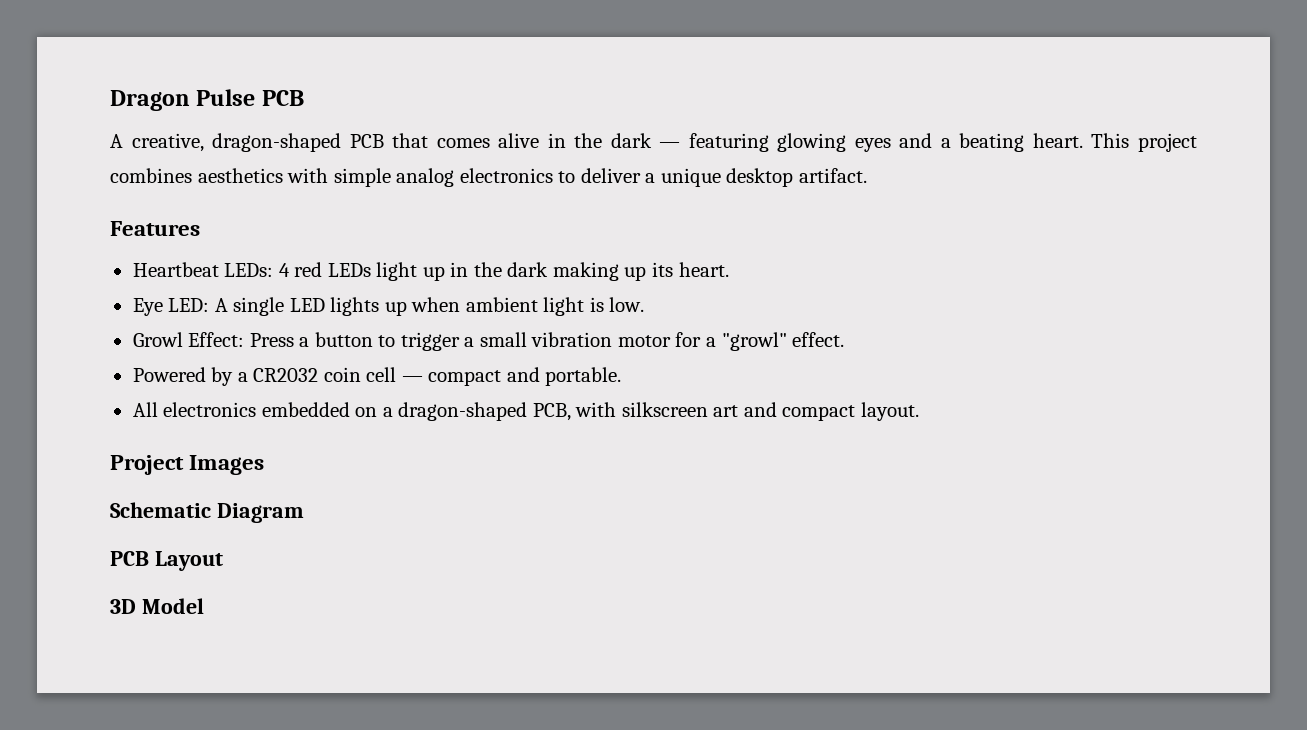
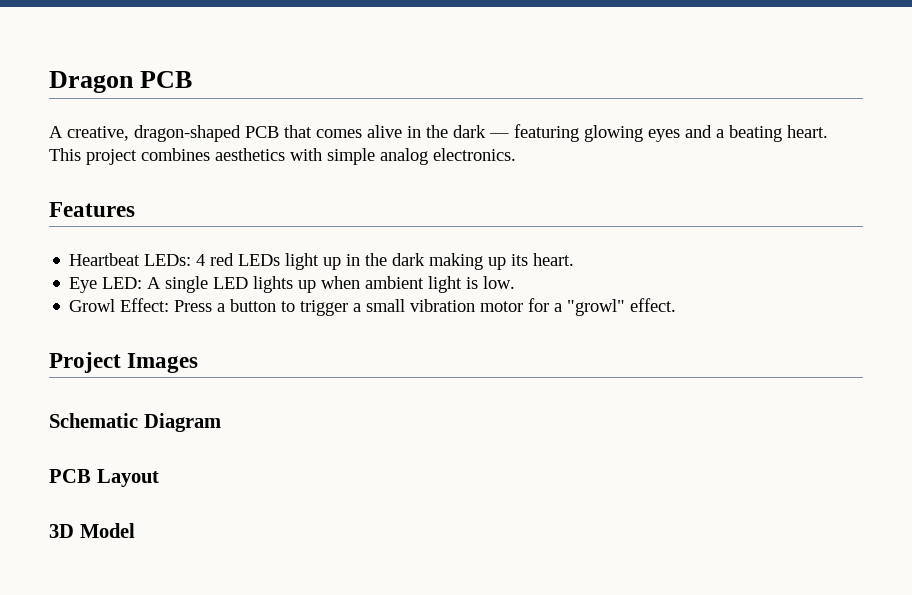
[196,89,256,106] Pulse -> (134, 82) none
[459,168,867,187] electronics to deliver a unique desktop artifact. -> [433,148,516,161] electronics.
[132,367,622,386] [132,402,919,421] // Powered by a CR2032 coin cell — compact and portable. // All electronics embedded on a dragon-shaped PCB, with silkscreen art and compact layout. -> (677, 305) none

